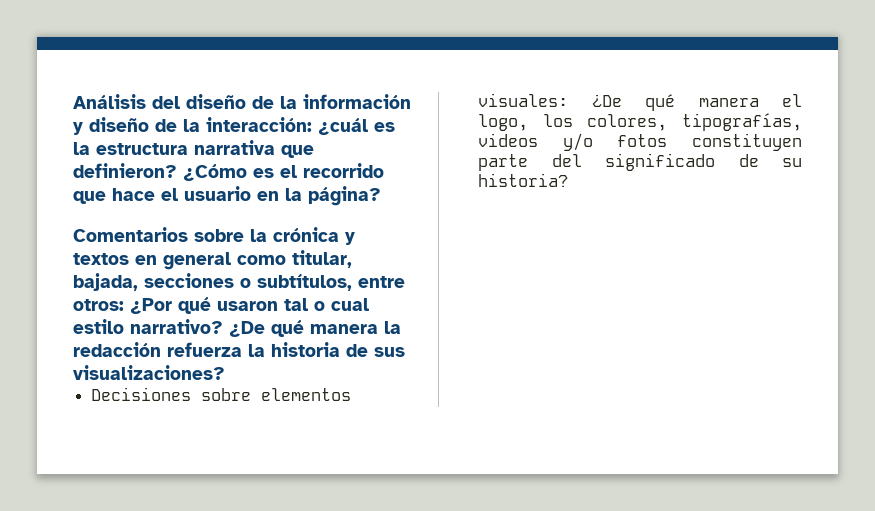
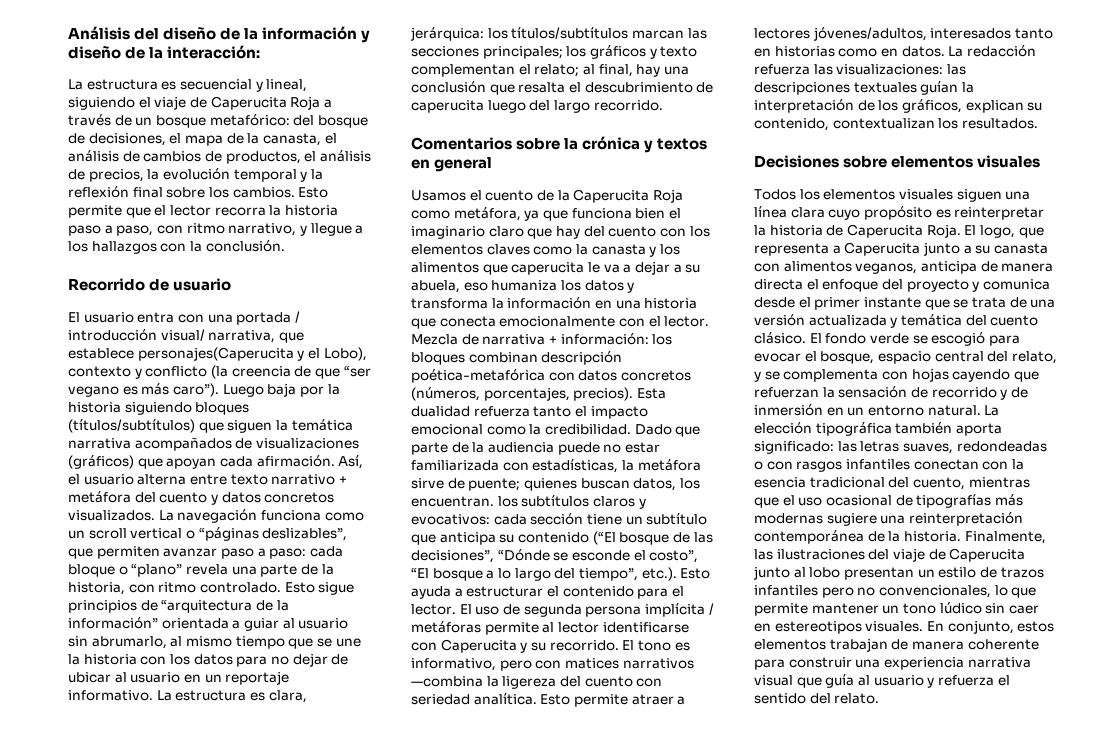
[318,118,395,135] [73,140,314,158] [73,163,384,181] [73,186,381,206] ¿cuál es la estructura narrativa que definieron? ¿Cómo es el recorrido que hace el usuario en la página? -> [68,79,308,92] [68,96,332,110] [68,114,368,128] [68,133,337,146] [68,150,371,164] [68,168,323,182] [68,186,329,198] [68,205,338,218] [68,223,364,236] [68,240,285,254] [68,278,232,291] [68,311,300,325] [68,329,304,343] [68,347,367,361] [68,365,371,379] [68,383,340,397] [68,402,250,415] [68,419,353,433] [68,437,359,451] [68,455,364,469] [68,474,347,485] [68,491,335,505] [68,509,364,523] [68,527,348,541] [68,546,343,559] [68,564,334,577] [68,582,355,595] [68,600,289,613] [68,617,349,631] [68,636,361,649] [68,653,349,667] [68,671,290,685] [68,690,307,703] [410,27,707,41] [411,45,698,59] [411,64,689,77] [411,81,714,95] [411,100,663,113] // La estructura es secuencial y lineal, siguiendo el viaje de Caperucita Roja a través de un bosque metafórico: del bosque de decisiones, el mapa de la canasta, el análisis de cambios de productos, el análisis de precios, la evolución temporal y la reflexión final sobre los cambios. Esto permite que el lector recorra la historia paso a paso, con ritmo narrativo, y llegue a los hallazgos con la conclusión. // Recorrido de usuario // El usuario entra con una portada / introducción visual/ narrativa, que establece personajes(Caperucita y el Lobo), contexto y conflicto (la creencia de que “ser vegano es más caro”). Luego baja por la historia siguiendo bloques (títulos/subtítulos) que siguen la temática narrativa acompañados de visualizaciones (gráficos) que apoyan cada afirmación. Así, el usuario alterna entre texto narrativo + metáfora del cuento y datos concretos visualizados. La navegación funciona como un scroll vertical o “páginas deslizables”, que permiten avanzar paso a paso: cada bloque o “plano” revela una parte de la historia, con ritmo controlado. Esto sigue principios de “arquitectura de la información” orientada a guiar al usuario sin abrumarlo, al mismo tiempo que se une la historia con los datos para no dejar de ubicar al usuario en un reportaje informativo. La estructura es clara, jerárquica: los títulos/subtítulos marcan las secciones principales; los gráficos y texto complementan el relato; al final, hay una conclusión que resalta el descubrimiento de caperucita luego del largo recorrido.
[237,250,352,268] [73,273,405,291] [73,297,369,314] [73,319,401,337] [73,342,405,357] [73,365,225,380] [91,387,352,401] [478,93,802,111] [478,113,802,131] [478,133,802,151] [478,153,802,171] [478,173,569,187] como titular, bajada, secciones o subtítulos, entre otros: ¿Por qué usaron tal o cual estilo narrativo? ¿De qué manera la redacción refuerza la historia de sus visualizaciones? // Decisiones sobre elementos visuales: ¿De qué manera el logo, los colores, tipografías, videos y/o fotos constituyen parte del significado de su historia? -> [411,189,683,203] [411,207,681,221] [411,226,710,239] [411,244,680,257] [411,261,701,275] [411,280,635,293] [411,297,698,309] [411,316,710,329] [411,333,673,345] [411,351,623,365] [411,369,691,383] [411,387,666,401] [411,406,648,419] [411,424,701,437] [411,442,660,455] [411,459,701,473] [411,478,700,491] [411,495,646,509] [411,513,708,525] [411,531,713,545] [411,549,699,563] [411,567,711,581] [411,586,684,599] [411,603,714,617] [411,621,689,635] [411,639,690,653] [411,658,694,671] [411,676,663,689] [411,693,686,707] [754,27,1053,41] [754,45,1036,57] [754,64,966,75] [754,81,974,95] [754,99,1043,113] [754,118,1038,131] [754,155,1041,168] [754,189,1031,202] [754,206,1045,220] [754,224,1044,238] [754,242,1048,256] [754,261,1054,274] [754,279,1050,292] [754,297,1056,310] [754,314,1039,328] [754,332,1020,346] [754,351,1057,364] [754,368,1039,382] [754,386,1028,400] [754,404,1000,416] [754,422,1002,436] [754,441,1047,454] [754,459,1024,472] [754,477,1030,490] [754,494,1023,508] [754,512,1023,526] [754,530,1046,544] [754,548,1026,562] [753,566,1044,580] [754,585,1037,598] [754,602,1039,616] [754,620,1055,634] [754,638,1039,652] [754,657,1031,670] [754,674,1010,688] [754,693,880,704] // Usamos el cuento de la Caperucita Roja como metáfora, ya que funciona bien el imaginario claro que hay del cuento con los elementos claves como la canasta y los alimentos que caperucita le va a dejar a su abuela, eso humaniza los datos y transforma la información en una historia que conecta emocionalmente con el lector. Mezcla de narrativa + información: los bloques combinan descripción poética-metafórica con datos concretos (números, porcentajes, precios). Esta dualidad refuerza tanto el impacto emocional como la credibilidad. Dado que parte de la audiencia puede no estar familiarizada con estadísticas, la metáfora sirve de puente; quienes buscan datos, los encuentran. los subtítulos claros y evocativos: cada sección tiene un subtítulo que anticipa su contenido (“El bosque de las decisiones”, “Dónde se esconde el costo”, “El bosque a lo largo del tiempo”, etc.). Esto ayuda a estructurar el contenido para el lector. El uso de segunda persona implícita / metáforas permite al lector identificarse con Caperucita y su recorrido. El tono es informativo, pero con matices narrativos —combina la ligereza del cuento con seriedad analítica. Esto permite atraer a lectores jóvenes/adultos, interesados tanto en historias como en datos. La redacción refuerza las visualizaciones: las descripciones textuales guían la interpretación de los gráficos, explican su contenido, contextualizan los resultados. // Decisiones sobre elementos visuales // Todos los elementos visuales siguen una línea clara cuyo propósito es reinterpretar la historia de Caperucita Roja. El logo, que representa a Caperucita junto a su canasta con alimentos veganos, anticipa de manera directa el enfoque del proyecto y comunica desde el primer instante que se trata de una versión actualizada y temática del cuento clásico. El fondo verde se escogió para evocar el bosque, espacio central del relato, y se complementa con hojas cayendo que refuerzan la sensación de recorrido y de inmersión en un entorno natural. La elección tipográfica también aporta significado: las letras suaves, redondeadas o con rasgos infantiles conectan con la esencia tradicional del cuento, mientras que el uso ocasional de tipografías más modernas sugiere una reinterpretación contemporánea de la historia. Finalmente, las ilustraciones del viaje de Caperucita junto al lobo presentan un estilo de trazos infantiles pero no convencionales, lo que permite mantener un tono lúdico sin caer en estereotipos visuales. En conjunto, estos elementos trabajan de manera coherente para construir una experiencia narrativa visual que guía al usuario y refuerza el sentido del relato.

